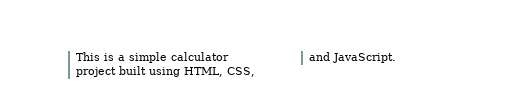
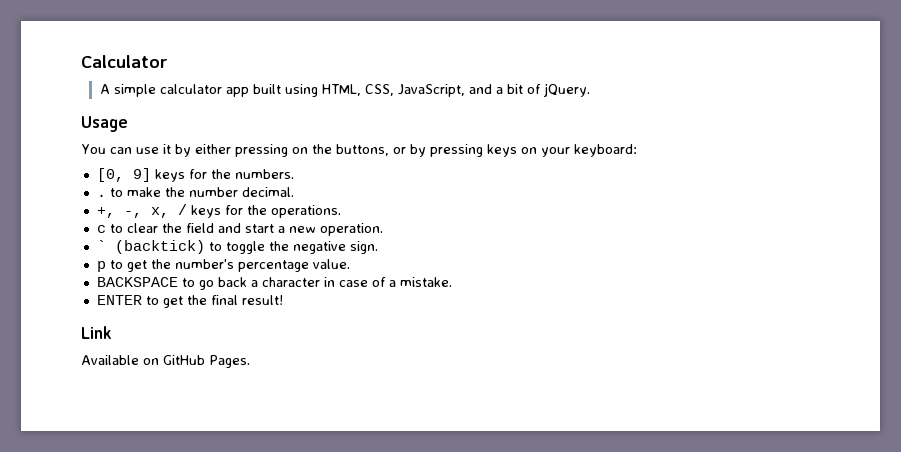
[76,52,126,61] This is a -> [81,55,168,68] [99,84,110,94] Calculator // A
[76,67,117,77] project -> [225,87,249,97] app
[309,52,397,63] and JavaScript. -> [397,83,590,97] [81,116,128,132] [81,144,637,157] [96,168,294,182] [96,187,294,197] [96,204,341,218] [96,223,383,236] [96,240,378,254] [96,259,350,272] [96,277,452,290] [96,295,283,308] [81,326,112,339] [81,355,250,368] JavaScript, and a bit of jQuery. // Usage // You can use it by either pressing on the buttons, or by pressing keys on your keyboard: // [0, 9] keys for the numbers. // . to make the number decimal. // +, -, x, / keys for the operations. // c to clear the field and start a new operation. // ` (backtick) to toggle the negative sign. // p to get the number's percentage value. // BACKSPACE to go back a character in case of a mistake. // ENTER to get the final result! // Link // Available on GitHub Pages.

